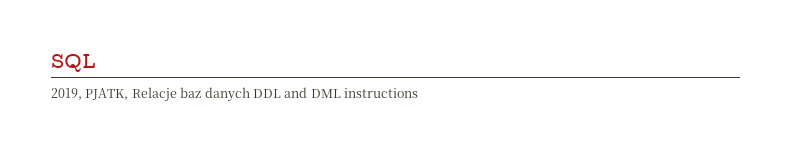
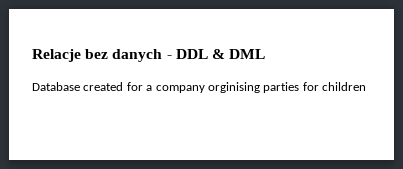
[51,54,96,72] [51,87,418,102] SQL // 2019, PJATK, Relacje baz danych DDL and DML instructions -> [32,49,266,62] [32,82,366,93] Relacje bez danych - DDL & DML // Database created for a company orginising parties for children

